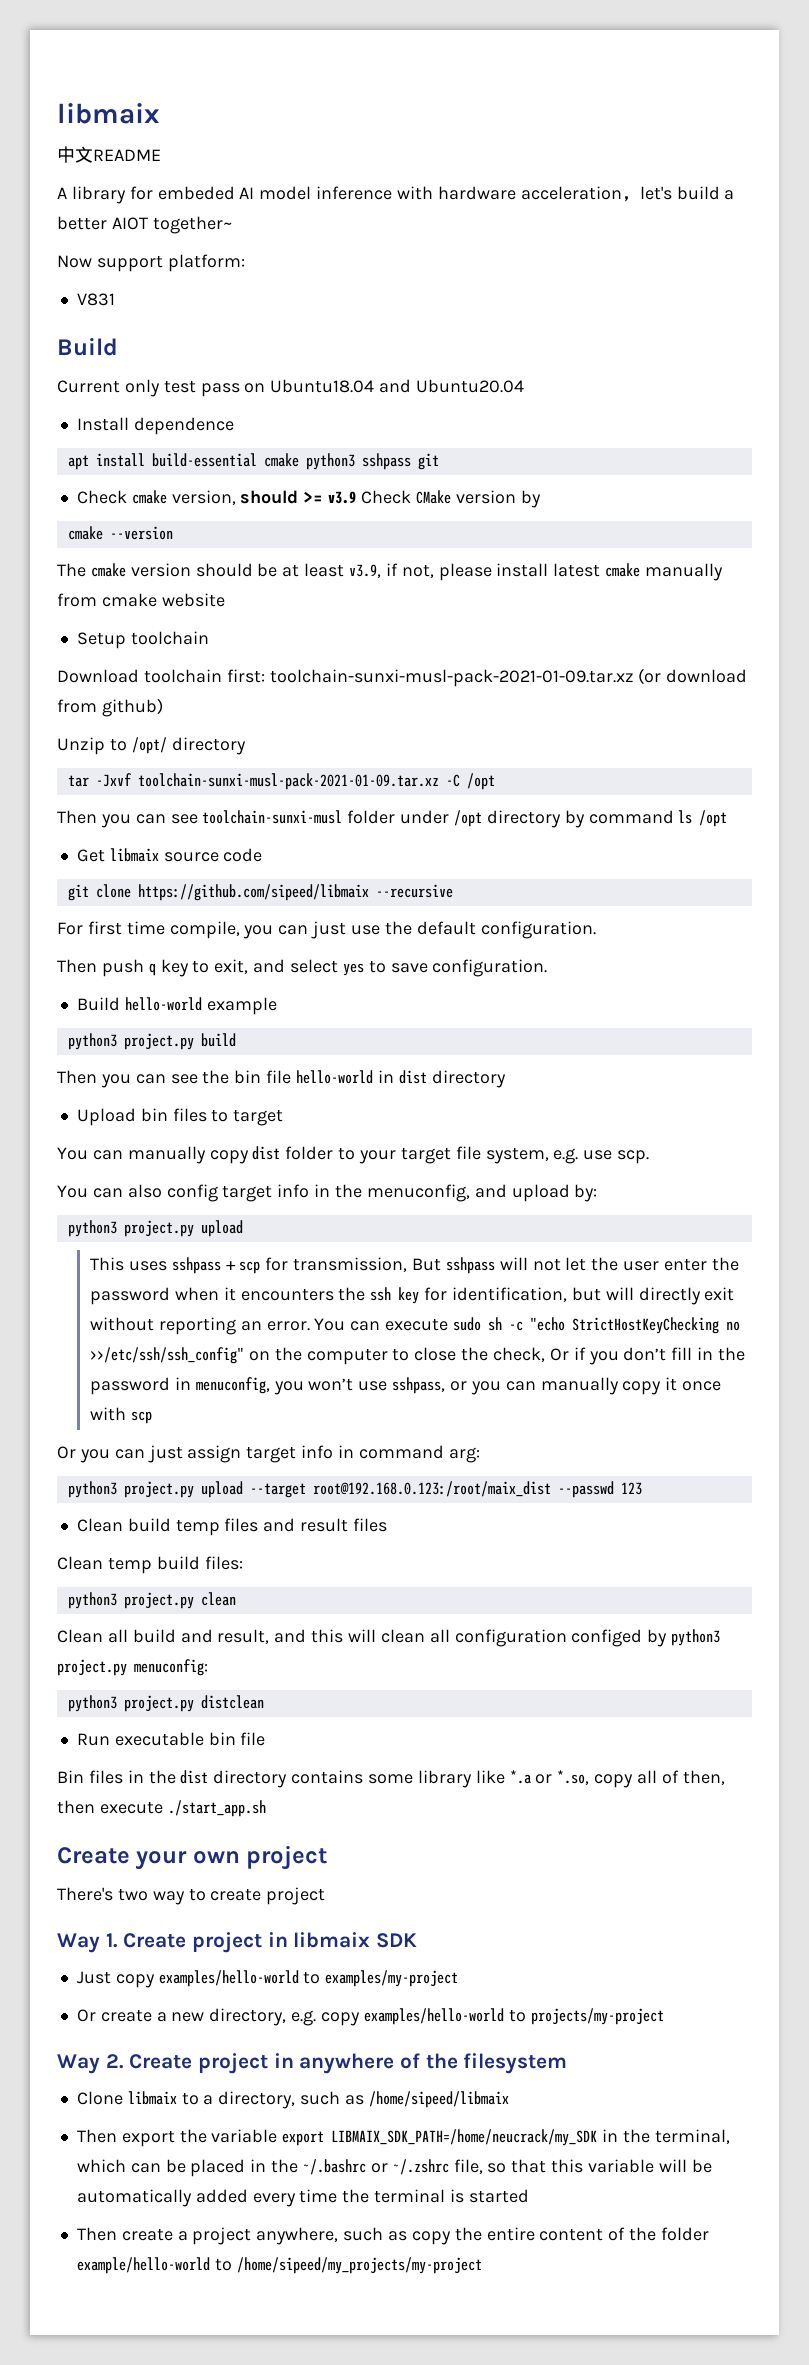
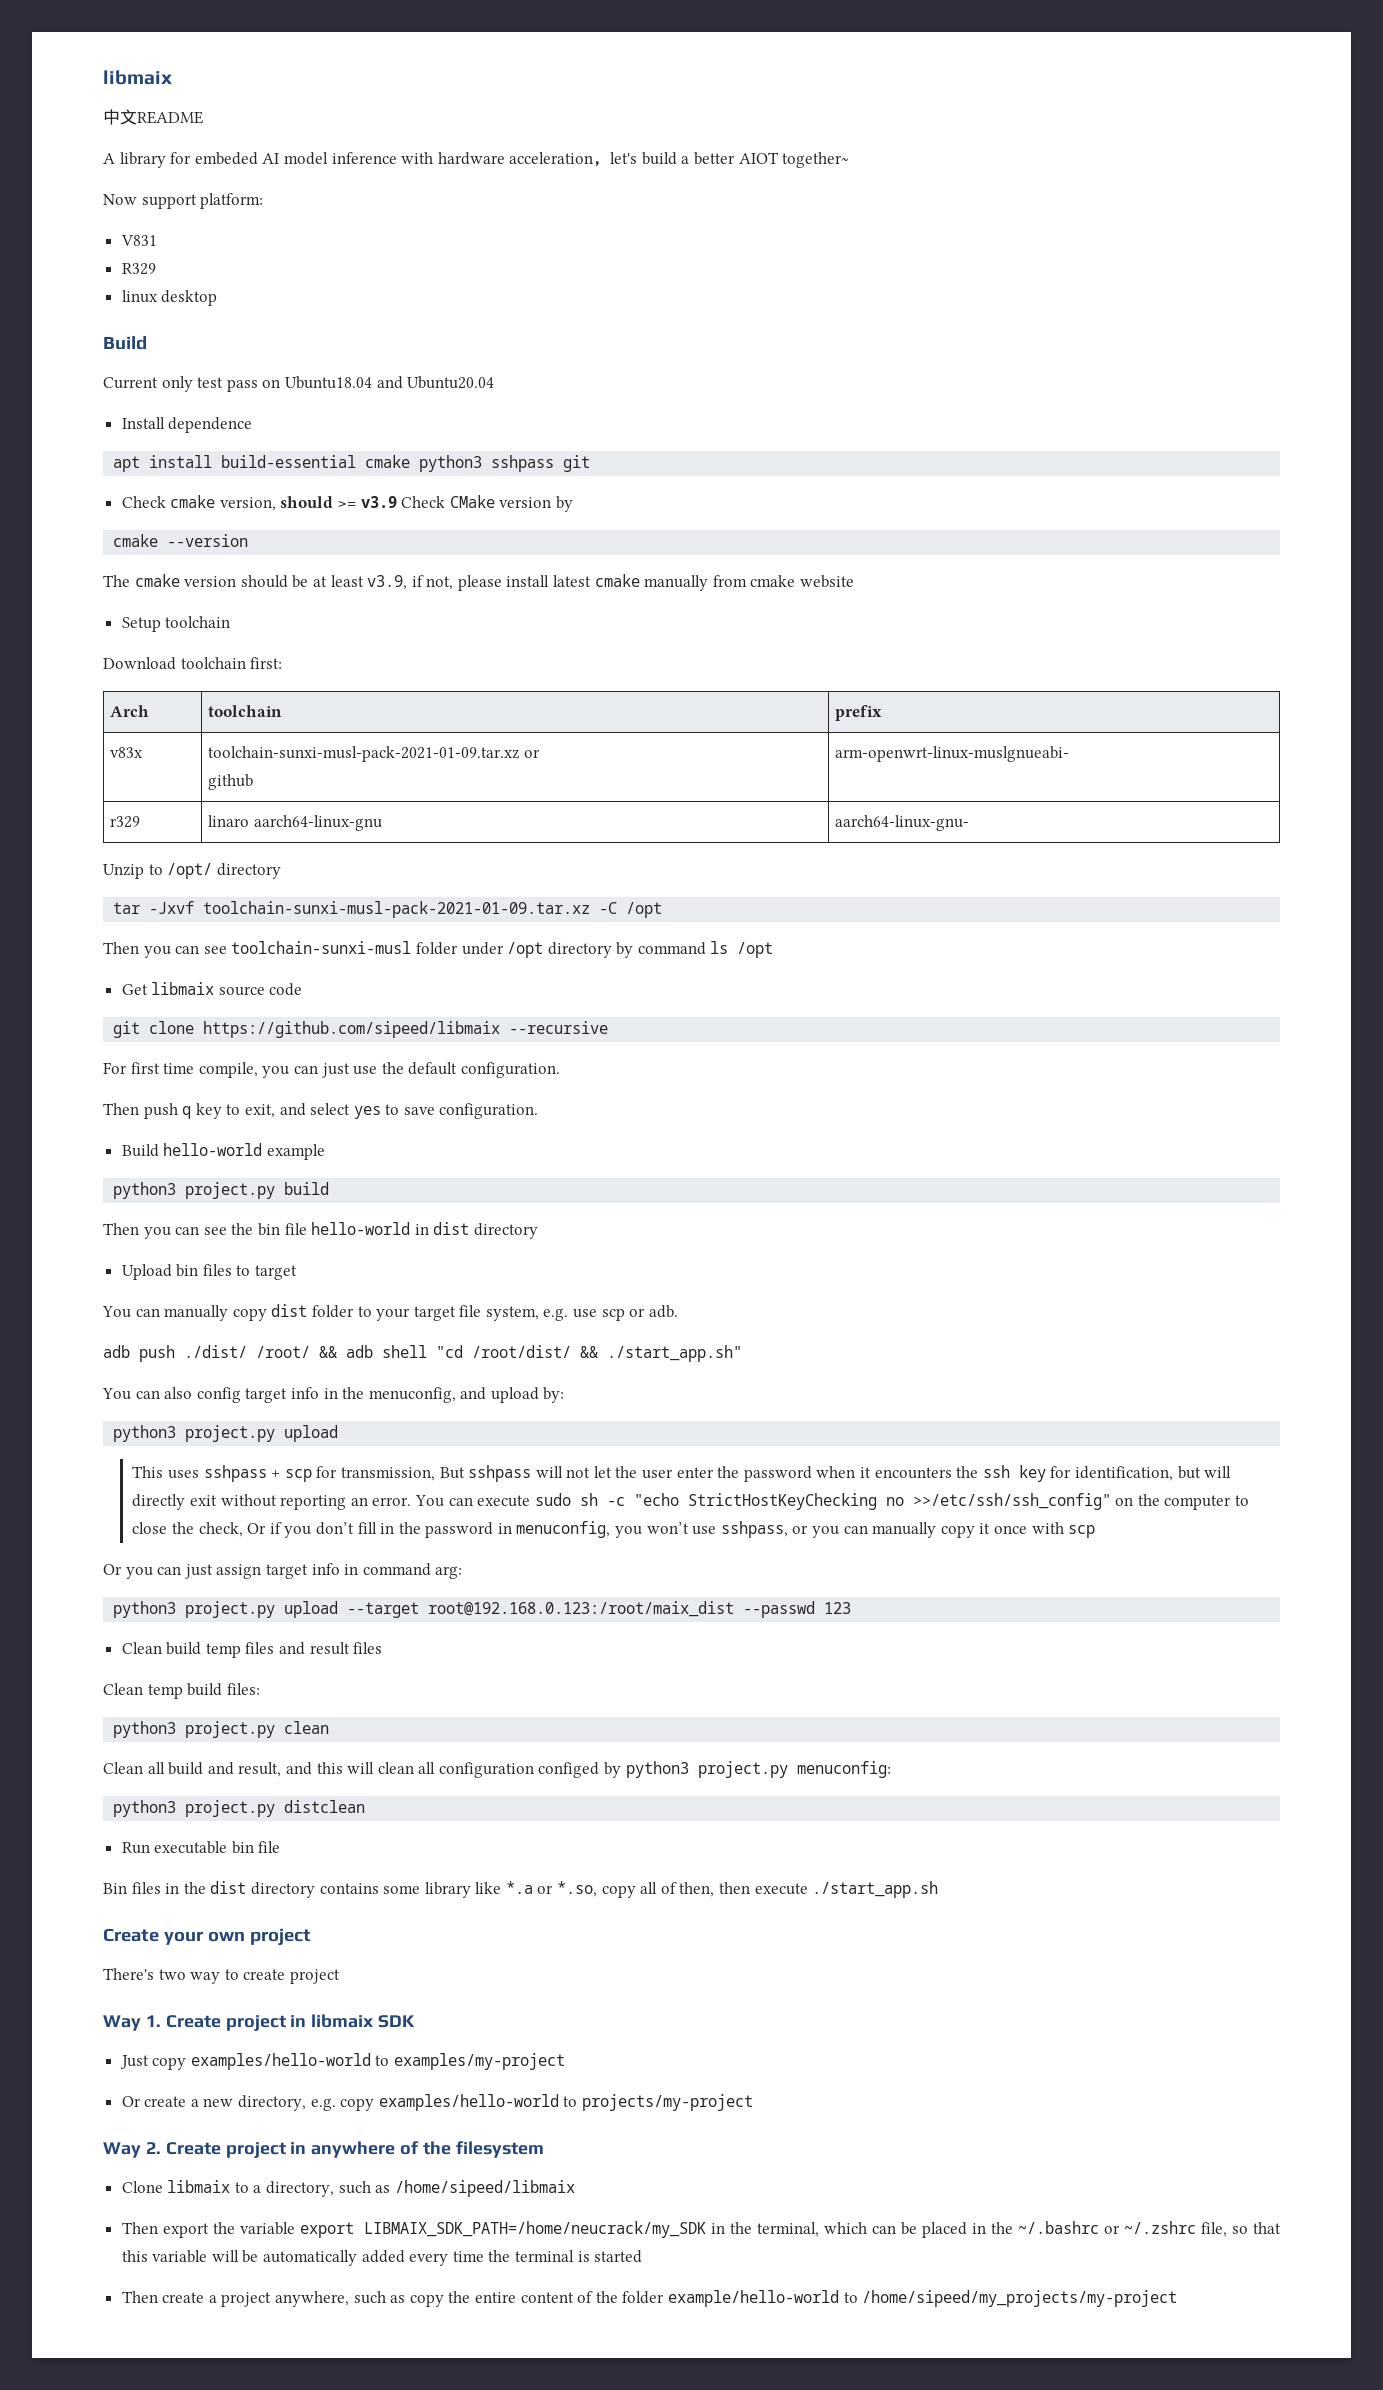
(115, 299) none -> [121,263,156,275] [121,290,218,306] // R329 // linux desktop
[269,668,748,687] [57,698,163,717] toolchain-sunxi-musl-pack-2021-01-09.tar.xz (or download from github) -> [110,705,150,717] [208,705,283,717] [835,705,883,721] [110,747,144,758] [208,746,540,762] [208,774,254,790] [835,746,1070,762] [110,816,141,828] [208,815,382,831] [835,815,970,831] // Arch | toolchain | prefix // v83x | toolchain-sunxi-musl-pack-2021-01-09.tar.xz or // github | arm-openwrt-linux-muslgnueabi- // r329 | linaro aarch64-linux-gnu | aarch64-linux-gnu-
[617,1150,650,1164] scp. -> [601,1305,678,1321] [103,1345,742,1362] scp or adb. // adb push ./dist/ /root/ && adb shell "cd /root/dist/ && ./start_app.sh"

